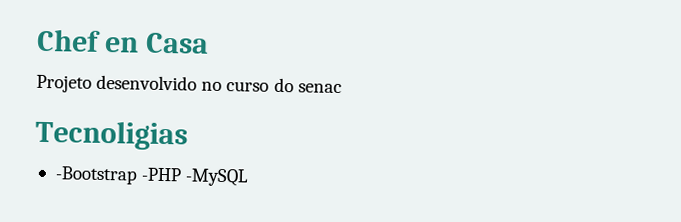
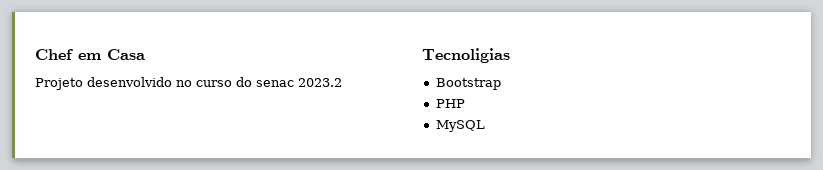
[103,36,139,53] en -> [78,53,101,60] em
(342, 88) none -> [298,78,342,87] 2023.2
[54,166,249,187] -Bootstrap -PHP -MySQL -> [435,78,501,90] [435,99,465,108] [435,120,485,132] Bootstrap // PHP // MySQL

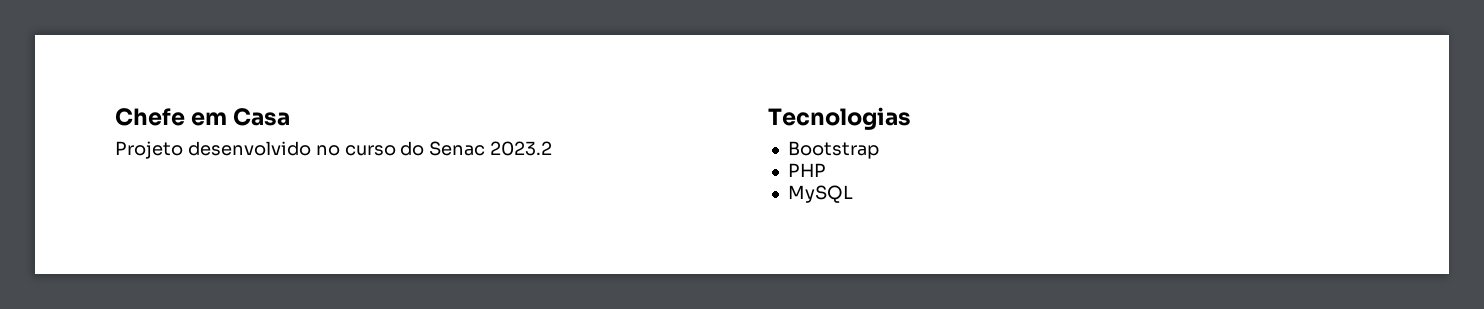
[35,49,73,60] Chef -> [115,108,185,126] Chefe
[256,80,294,87] senac -> [429,141,486,156] Senac
[422,48,510,63] Tecnoligias -> [768,107,911,130] Tecnologias

